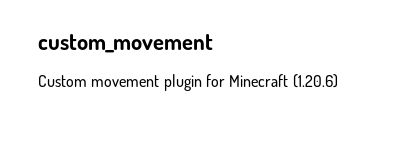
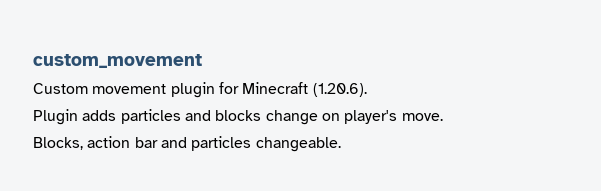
[292,74,338,88] (1.20.6) -> [312,83,367,97] [33,109,443,125] [33,136,341,152] (1.20.6). // Plugin adds particles and blocks change on player's move. // Blocks, action bar and particles changeable.

